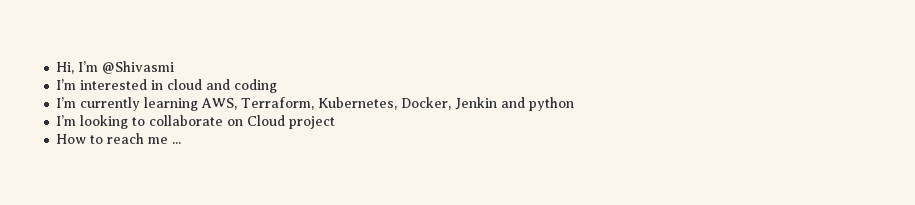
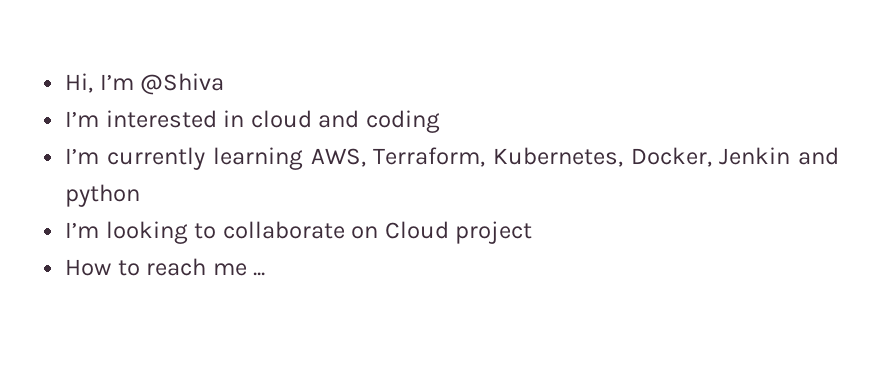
[102,61,175,74] @Shivasmi -> [140,73,225,95] @Shiva

